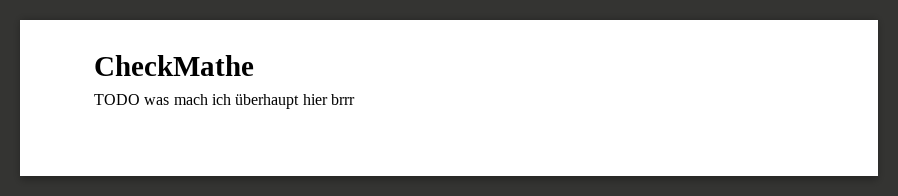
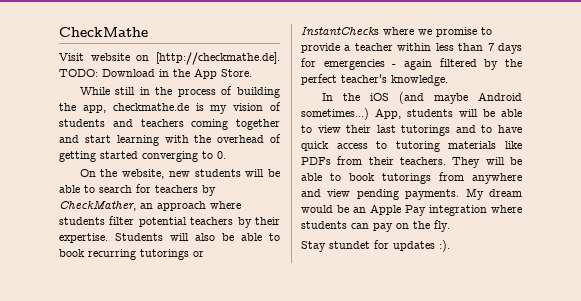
[94,94,355,109] TODO was mach ich überhaupt hier brrr -> [59,52,280,65] [59,68,252,79] [79,86,280,98] [59,102,282,114] [59,119,280,130] [59,134,281,146] [59,151,226,162] [79,169,280,179] [59,184,216,196] [59,201,241,211] [59,216,280,228] [59,233,280,243] [59,249,204,260] [301,27,492,37] [301,43,522,54] [301,58,522,70] [301,74,448,86] [321,92,522,104] [301,108,522,120] [301,125,522,136] [301,141,522,152] [301,156,522,168] [301,172,522,184] [301,188,522,200] [301,204,522,216] [301,220,450,232] [301,240,450,252] Visit website on [http://checkmathe.de]. TODO: Download in the App Store. // While still in the process of building the app, checkmathe.de is my vision of students and teachers coming together and start learning with the overhead of getting started converging to 0. // On the website, new students will be able to search for teachers by CheckMather, an approach where students filter potential teachers by their expertise. Students will also be able to book recurring tutorings or InstantChecks where we promise to provide a teacher within less than 7 days for emergencies - again filtered by the perfect teacher's knowledge. // In the iOS (and maybe Android sometimes...) App, students will be able to view their last tutorings and to have quick access to tutoring materials like PDFs from their teachers. They will be able to book tutorings from anywhere and view pending payments. My dream would be an Apple Pay integration where students can pay on the fly. // Stay stundet for updates :).

